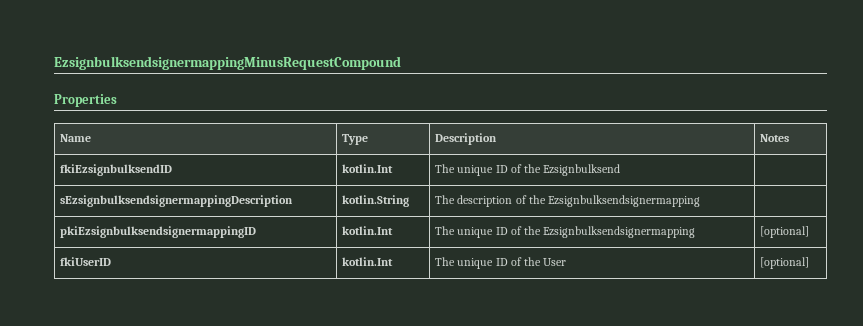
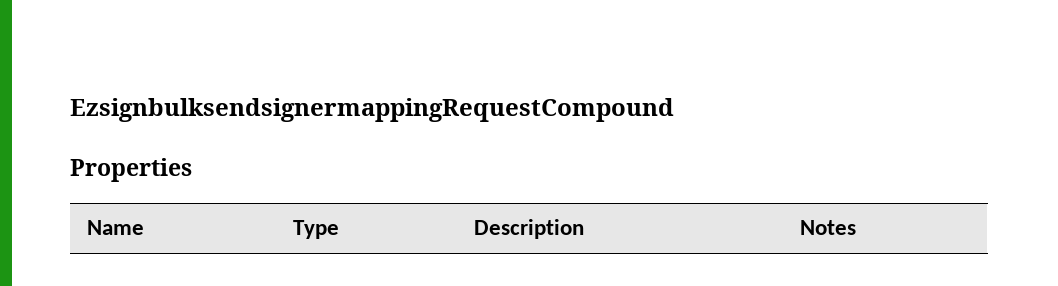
[54,56,401,70] EzsignbulksendsignermappingMinusRequestCompound -> [70,98,674,122] EzsignbulksendsignermappingRequestCompound
[60,164,173,176] [342,164,394,173] [435,164,621,176] [60,195,294,207] [342,195,410,207] [435,195,701,207] [60,226,257,238] [342,226,394,235] [435,226,696,238] [760,226,810,238] [60,257,112,266] [342,257,394,266] [435,257,567,269] [760,257,810,269] // fkiEzsignbulksendID | kotlin.Int | The unique ID of the Ezsignbulksend | // sEzsignbulksendsignermappingDescription | kotlin.String | The description of the Ezsignbulksendsignermapping | // pkiEzsignbulksendsignermappingID | kotlin.Int | The unique ID of the Ezsignbulksendsignermapping | [optional] // fkiUserID | kotlin.Int | The unique ID of the User | [optional] -> (856, 227) none

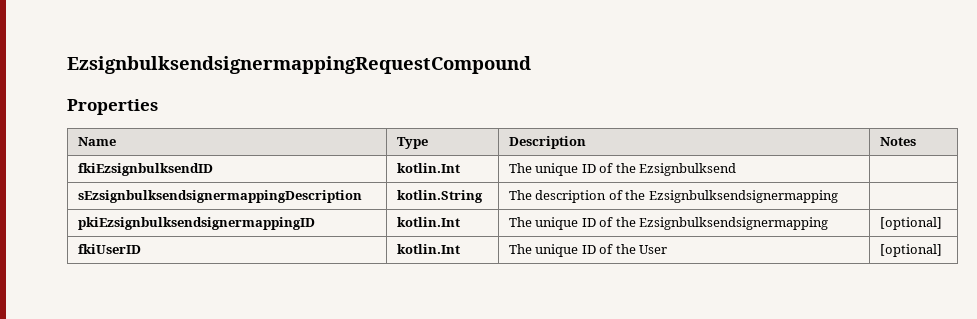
(856, 227) none -> [77,163,213,176] [396,163,460,173] [508,163,737,176] [77,190,362,203] [396,190,483,203] [508,190,838,203] [77,217,315,230] [396,217,460,227] [508,217,829,230] [879,217,942,230] [77,244,141,254] [396,244,460,254] [508,244,668,257] [879,244,942,257] // fkiEzsignbulksendID | kotlin.Int | The unique ID of the Ezsignbulksend | // sEzsignbulksendsignermappingDescription | kotlin.String | The description of the Ezsignbulksendsignermapping | // pkiEzsignbulksendsignermappingID | kotlin.Int | The unique ID of the Ezsignbulksendsignermapping | [optional] // fkiUserID | kotlin.Int | The unique ID of the User | [optional]

